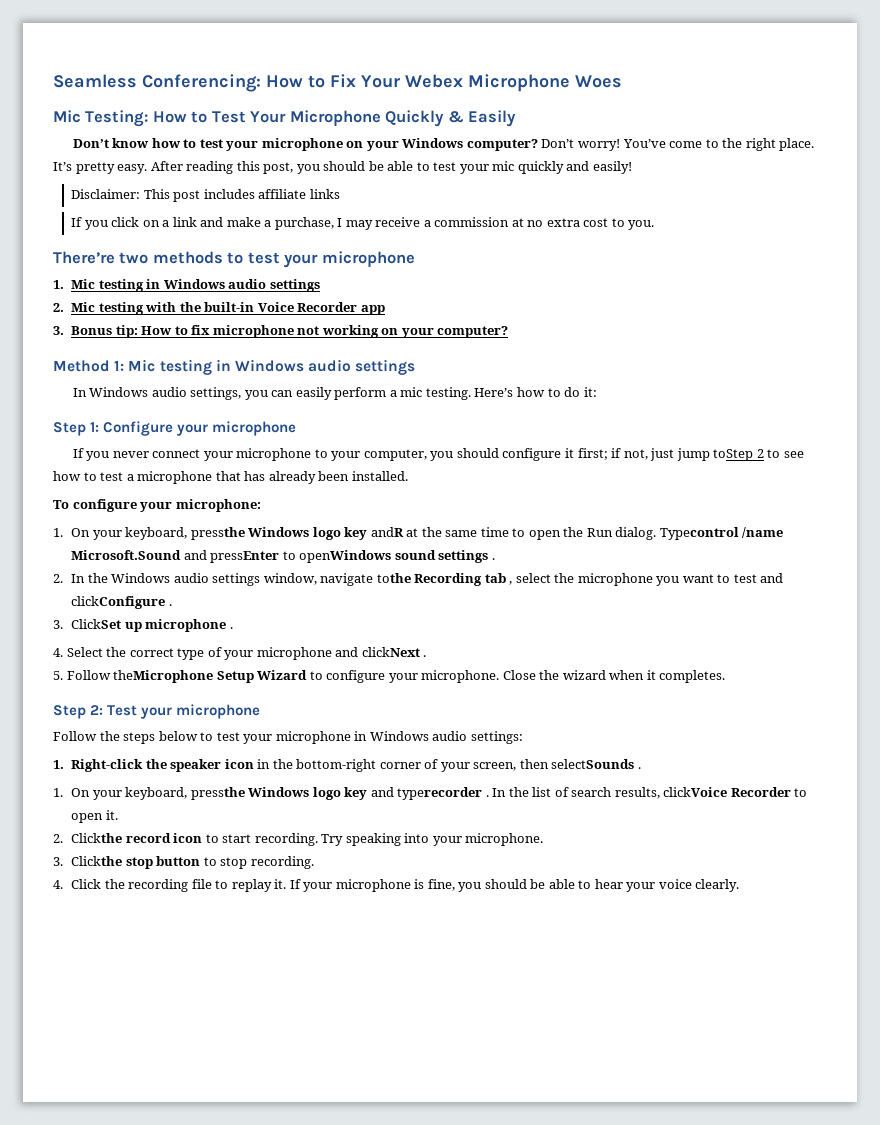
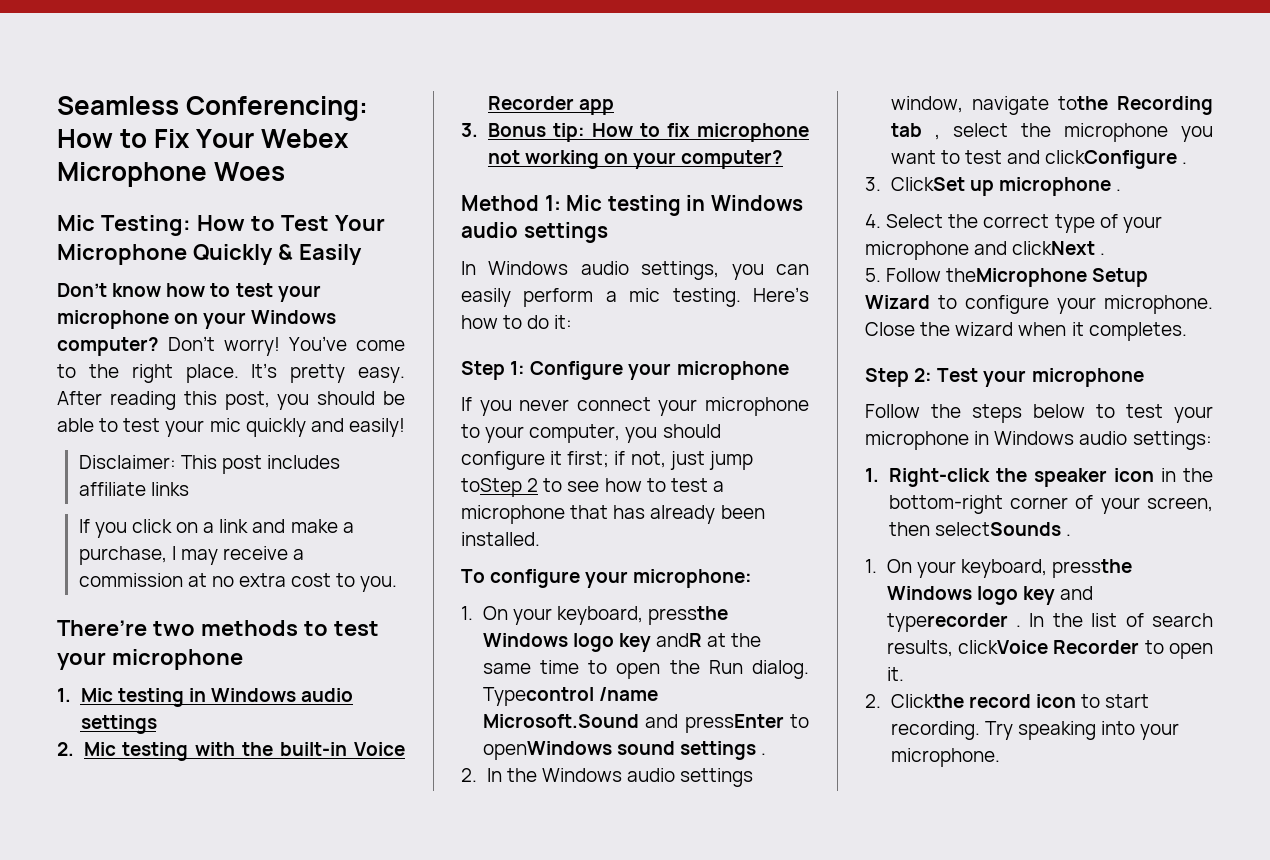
[53,856,314,869] [53,879,740,892] // 3. Clickthe stop button to stop recording. // 4. Click the recording file to replay it. If your microphone is fine, you should be able to hear your voice clearly. -> (1000, 757) none

